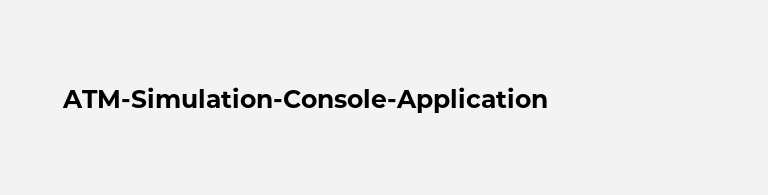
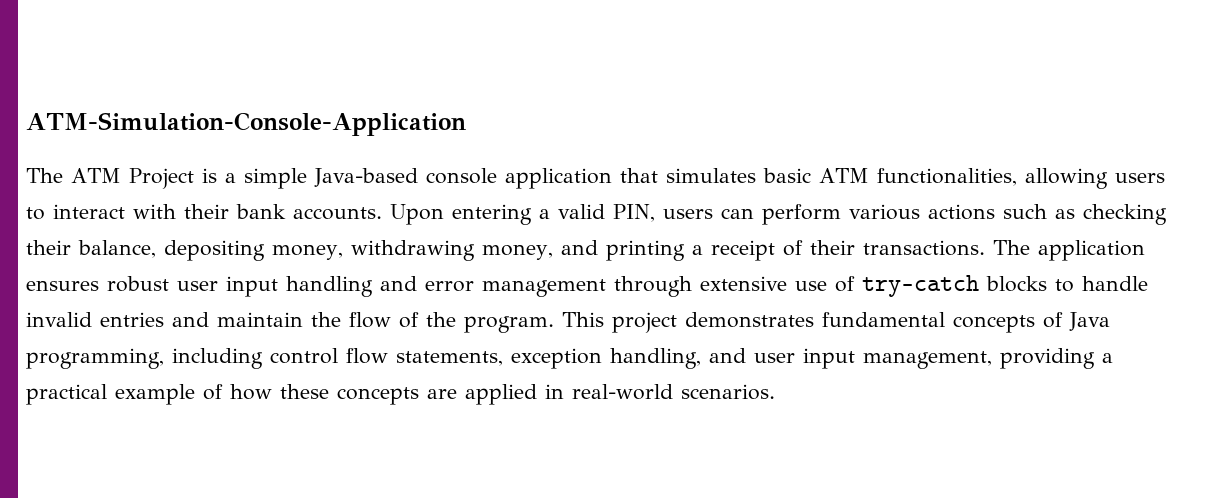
(548, 100) none -> [26,168,1165,189] [26,204,1167,225] [26,240,1145,261] [26,275,1148,297] [26,312,1110,333] [26,348,1113,369] [26,384,775,405] // The ATM Project is a simple Java-based console application that simulates basic ATM functionalities, allowing users to interact with their bank accounts. Upon entering a valid PIN, users can perform various actions such as checking their balance, depositing money, withdrawing money, and printing a receipt of their transactions. The application ensures robust user input handling and error management through extensive use of try-catch blocks to handle invalid entries and maintain the flow of the program. This project demonstrates fundamental concepts of Java programming, including control flow statements, exception handling, and user input management, providing a practical example of how these concepts are applied in real-world scenarios.

